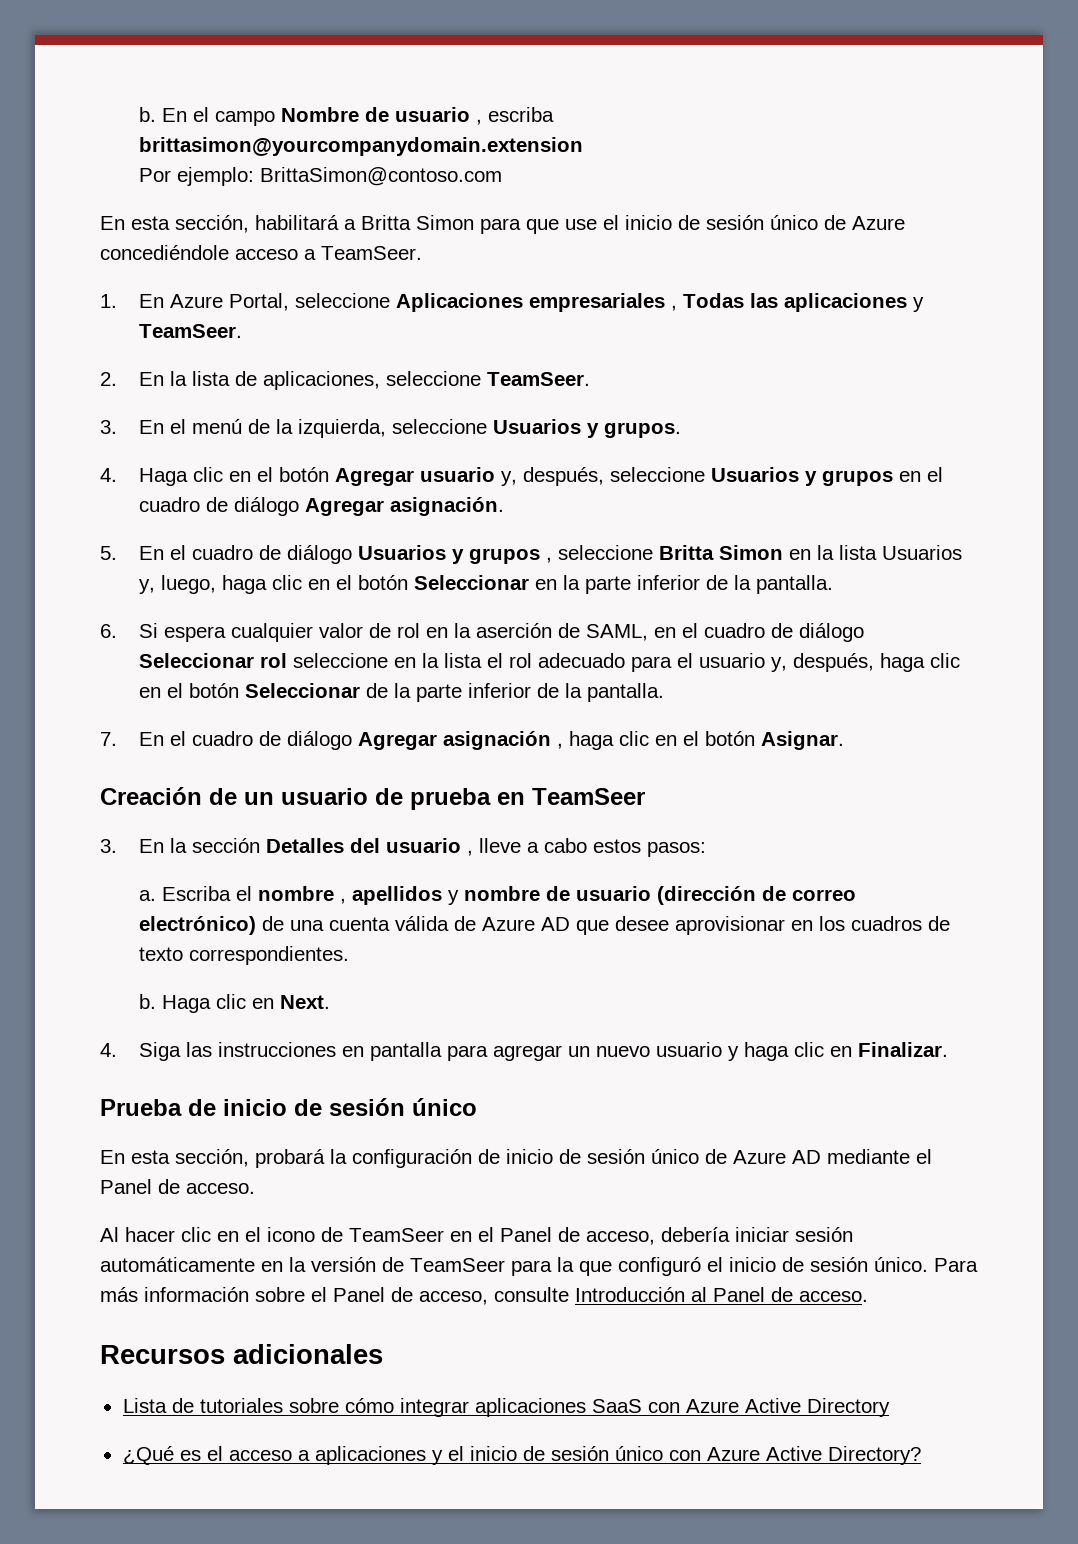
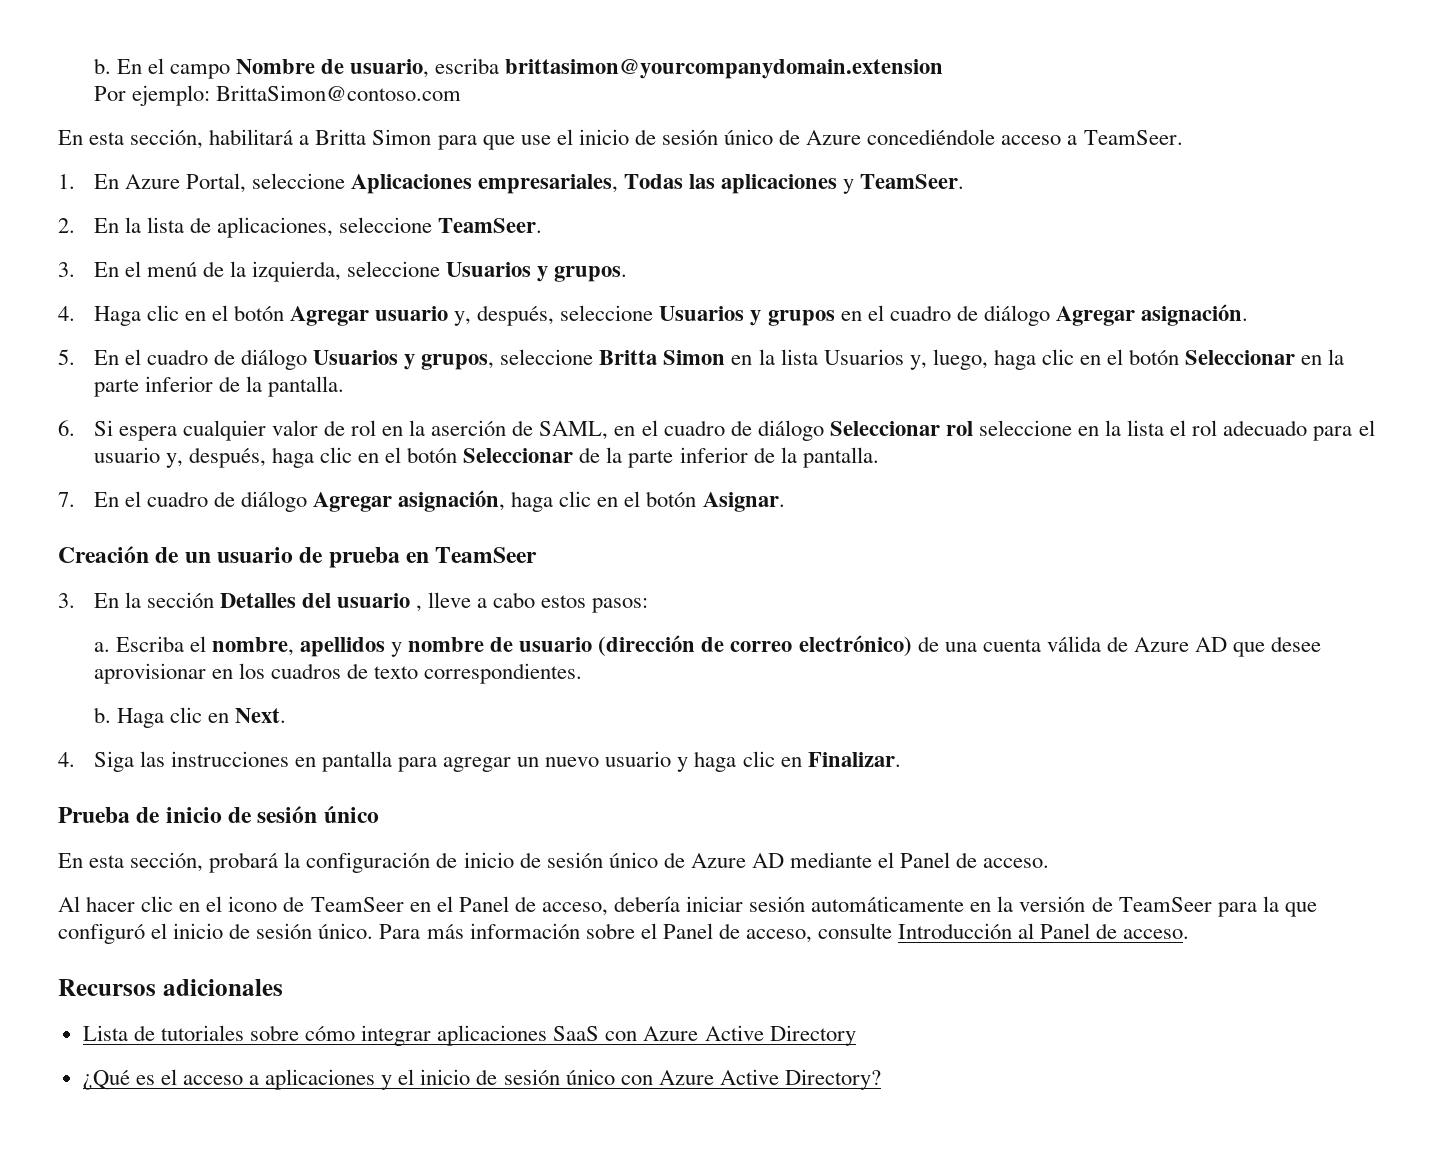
[395,107,483,125] usuario , -> [350,59,430,78] usuario,
[529,293,678,312] empresariales , -> [477,174,618,194] empresariales,
[469,548,553,564] grupos , -> [421,354,495,370] grupos,
[443,731,564,750] asignación , -> [398,490,506,512] asignación,
[258,886,347,904] nombre , -> [211,637,294,656] nombre,

